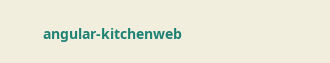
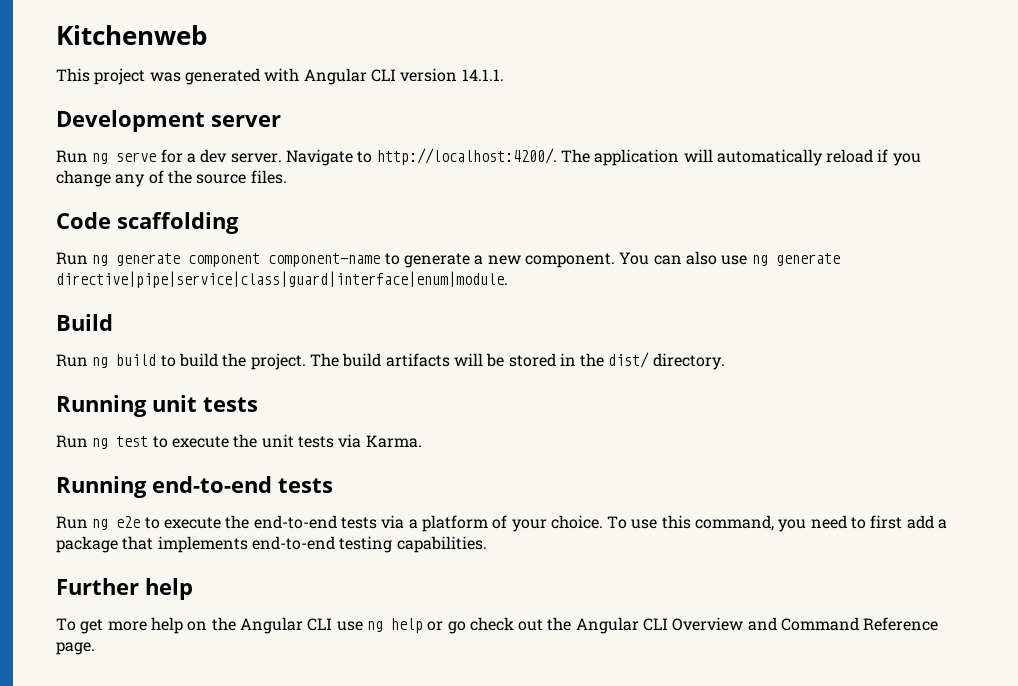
[43,28,182,42] angular-kitchenweb -> [56,25,207,45] [56,68,504,85] [56,110,281,132] [56,148,921,166] [56,170,287,187] [56,212,239,234] [56,251,840,268] [56,271,508,288] [56,314,113,331] [56,352,725,370] [56,395,258,417] [56,434,422,449] [56,476,333,498] [56,515,948,532] [56,536,487,553] [56,578,193,600] [56,617,939,634] [56,642,95,655] Kitchenweb // This project was generated with Angular CLI version 14.1.1. // Development server // Run ng serve for a dev server. Navigate to http://localhost:4200/. The application will automatically reload if you change any of the source files. // Code scaffolding // Run ng generate component component-name to generate a new component. You can also use ng generate directive|pipe|service|class|guard|interface|enum|module. // Build // Run ng build to build the project. The build artifacts will be stored in the dist/ directory. // Running unit tests // Run ng test to execute the unit tests via Karma. // Running end-to-end tests // Run ng e2e to execute the end-to-end tests via a platform of your choice. To use this command, you need to first add a package that implements end-to-end testing capabilities. // Further help // To get more help on the Angular CLI use ng help or go check out the Angular CLI Overview and Command Reference page.

